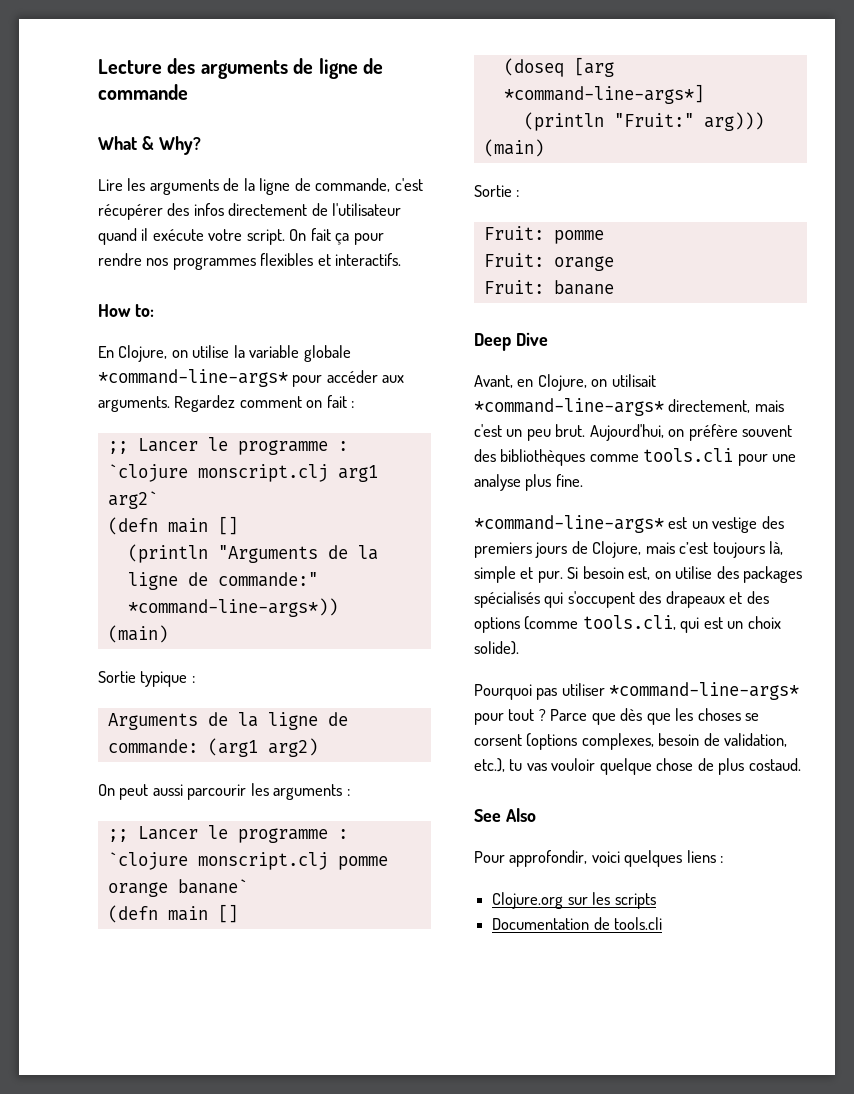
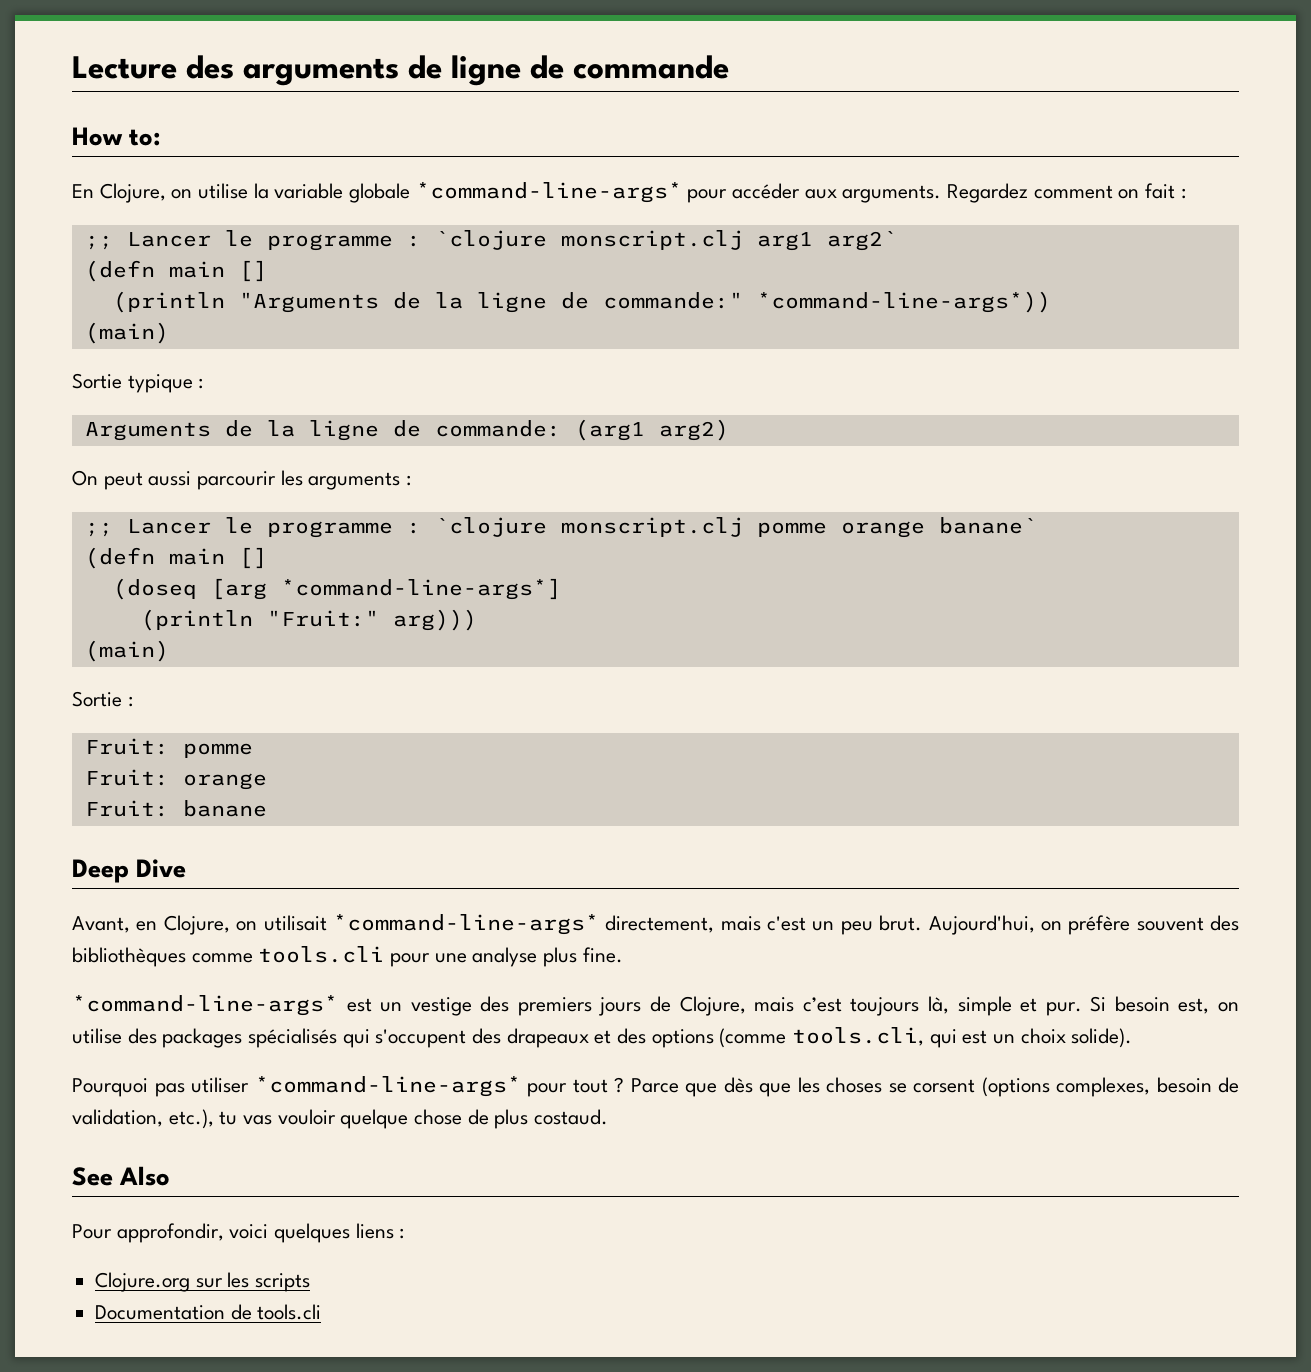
[98,136,201,155] [98,178,423,195] [98,203,402,220] [98,228,384,245] [98,253,402,270] // What & Why? // Lire les arguments de la ligne de commande, c'est récupérer des infos directement de l'utilisateur quand il exécute votre script. On fait ça pour rendre nos programmes flexibles et interactifs. -> (729, 67) none

